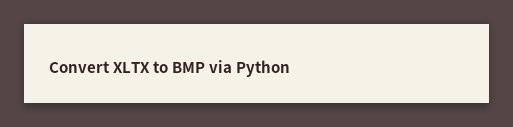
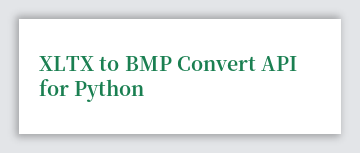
[49,61,110,73] Convert -> (39, 63) none
[209,60,233,73] via -> [176,56,298,71] [39,79,69,96] Convert API for

